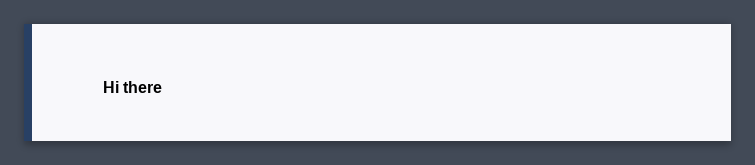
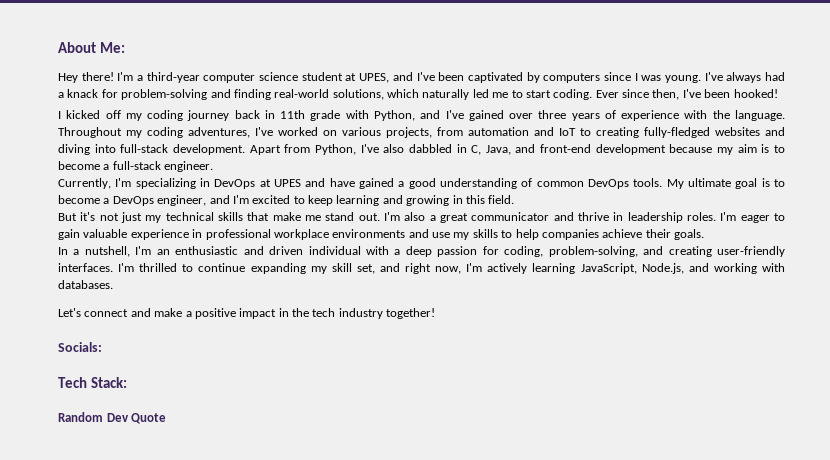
[103,81,163,93] Hi there -> [58,42,125,53] [58,72,785,83] [58,89,778,100] [58,110,785,121] [58,127,785,138] [58,144,785,155] [58,161,214,172] [58,178,786,189] [58,195,515,206] [58,212,786,223] [58,229,704,240] [58,246,786,257] [58,263,785,274] [58,280,113,289] [58,308,436,319] [58,342,102,352] [58,377,127,388] [58,412,167,424] About Me: // Hey there! I'm a third-year computer science student at UPES, and I've been captivated by computers since I was young. I've always had a knack for problem-solving and finding real-world solutions, which naturally led me to start coding. Ever since then, I've been hooked! // I kicked off my coding journey back in 11th grade with Python, and I've gained over three years of experience with the language. Throughout my coding adventures, I've worked on various projects, from automation and IoT to creating fully-fledged websites and diving into full-stack development. Apart from Python, I've also dabbled in C, Java, and front-end development because my aim is to become a full-stack engineer. // Currently, I'm specializing in DevOps at UPES and have gained a good understanding of common DevOps tools. My ultimate goal is to become a DevOps engineer, and I'm excited to keep learning and growing in this field. // But it's not just my technical skills that make me stand out. I'm also a great communicator and thrive in leadership roles. I'm eager to gain valuable experience in professional workplace environments and use my skills to help companies achieve their goals. // In a nutshell, I'm an enthusiastic and driven individual with a deep passion for coding, problem-solving, and creating user-friendly interfaces. I'm thrilled to continue expanding my skill set, and right now, I'm actively learning JavaScript, Node.js, and working with databases. // Let's connect and make a positive impact in the tech industry together! // Socials: // Tech Stack: // Random Dev Quote

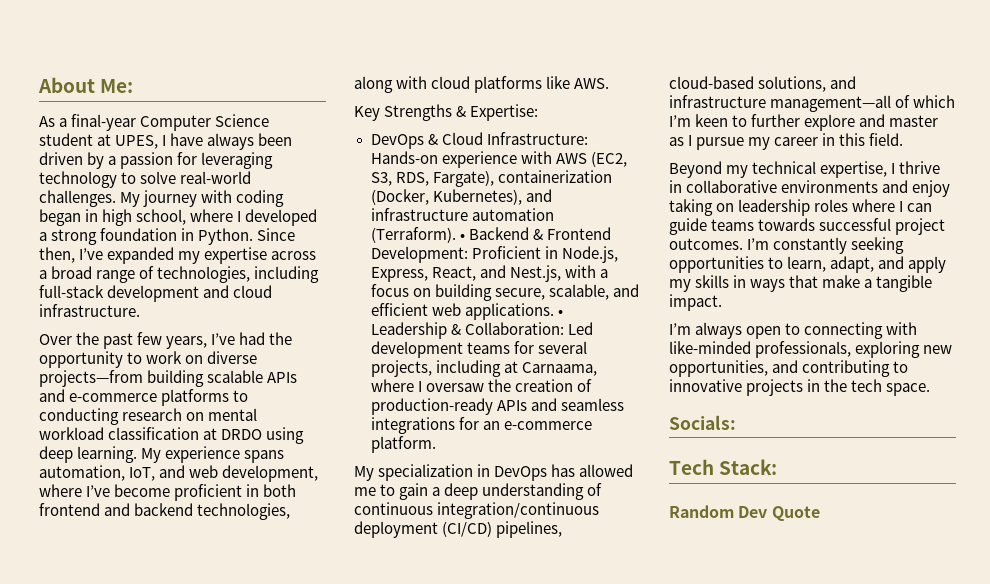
[58,72,785,83] [58,89,778,100] [58,110,785,121] [58,127,785,138] [58,144,785,155] [58,161,214,172] [58,178,786,189] [58,195,515,206] [58,212,786,223] [58,229,704,240] [58,246,786,257] [58,263,785,274] [58,280,113,289] [58,308,277,319] Hey there! I'm a third-year computer science student at UPES, and I've been captivated by computers since I was young. I've always had a knack for problem-solving and finding real-world solutions, which naturally led me to start coding. Ever since then, I've been hooked! // I kicked off my coding journey back in 11th grade with Python, and I've gained over three years of experience with the language. Throughout my coding adventures, I've worked on various projects, from automation and IoT to creating fully-fledged websites and diving into full-stack development. Apart from Python, I've also dabbled in C, Java, and front-end development because my aim is to become a full-stack engineer. // Currently, I'm specializing in DevOps at UPES and have gained a good understanding of common DevOps tools. My ultimate goal is to become a DevOps engineer, and I'm excited to keep learning and growing in this field. // But it's not just my technical skills that make me stand out. I'm also a great communicator and thrive in leadership roles. I'm eager to gain valuable experience in professional workplace environments and use my skills to help companies achieve their goals. // In a nutshell, I'm an enthusiastic and driven individual with a deep passion for coding, problem-solving, and creating user-friendly interfaces. I'm thrilled to continue expanding my skill set, and right now, I'm actively learning JavaScript, Node.js, and working with databases. // Let's connect and make a positive impact -> [39,114,270,131] [39,133,293,150] [39,152,274,169] [39,171,252,188] [39,190,285,207] [39,209,318,226] [39,228,296,245] [39,247,317,264] [39,266,320,283] [39,285,273,302] [39,304,140,317] [39,332,293,349] [39,351,258,368] [39,370,298,387] [39,389,249,406] [39,408,258,425] [39,427,305,444] [39,446,285,463] [39,465,319,482] [39,484,297,501] [39,503,291,520] [354,76,610,93] [354,104,539,121] [370,132,588,149] [370,151,627,168] [370,170,612,187] [370,189,552,205] [370,208,554,221] [370,227,611,243] [370,246,618,263] [370,265,608,282] [370,284,639,301] [370,303,563,320] [370,322,593,339] [370,341,587,358] [370,360,597,377] [370,379,592,392] [370,398,624,415] [370,417,592,434] [370,436,436,453] [354,464,634,481] [354,483,603,500] [354,502,600,519] [354,521,563,538] [669,76,857,92] [669,95,956,112] [669,114,939,131] [669,133,904,150] [669,161,941,178] [669,180,951,197] [669,199,933,216] [669,218,946,235] [669,237,905,254] [669,256,947,273] [669,275,933,292] [669,294,722,311] [669,322,918,339] [669,341,953,358] [669,360,909,377] [669,379,804,396] As a final-year Computer Science student at UPES, I have always been driven by a passion for leveraging technology to solve real-world challenges. My journey with coding began in high school, where I developed a strong foundation in Python. Since then, I’ve expanded my expertise across a broad range of technologies, including full-stack development and cloud infrastructure. // Over the past few years, I’ve had the opportunity to work on diverse projects—from building scalable APIs and e-commerce platforms to conducting research on mental workload classification at DRDO using deep learning. My experience spans automation, IoT, and web development, where I’ve become proficient in both frontend and backend technologies, along with cloud platforms like AWS. // Key Strengths & Expertise: // DevOps & Cloud Infrastructure: Hands-on experience with AWS (EC2, S3, RDS, Fargate), containerization (Docker, Kubernetes), and infrastructure automation (Terraform). • Backend & Frontend Development: Proficient in Node.js, Express, React, and Nest.js, with a focus on building secure, scalable, and efficient web applications. • Leadership & Collaboration: Led development teams for several projects, including at Carnaama, where I oversaw the creation of production-ready APIs and seamless integrations for an e-commerce platform. // My specialization in DevOps has allowed me to gain a deep understanding of continuous integration/continuous deployment (CI/CD) pipelines, cloud-based solutions, and infrastructure management—all of which I’m keen to further explore and master as I pursue my career in this field. // Beyond my technical expertise, I thrive in collaborative environments and enjoy taking on leadership roles where I can guide teams towards successful project outcomes. I’m constantly seeking opportunities to learn, adapt, and apply my skills in ways that make a tangible impact. // I’m always open to connecting with like-minded professionals, exploring new opportunities, and contributing to innovative projects
[338,308,436,319] industry together! -> [886,383,931,396] space.

